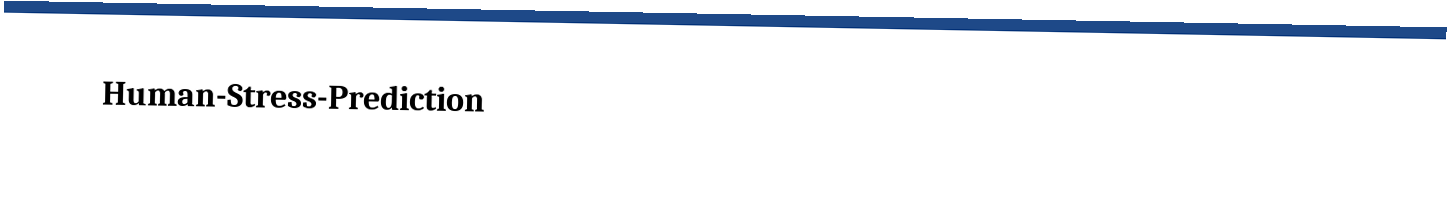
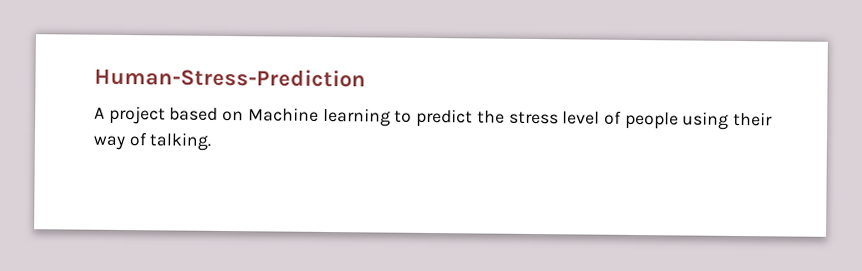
(486, 95) none -> [94,105,774,130] [93,132,213,151] // A project based on Machine learning to predict the stress level of people using their way of talking.

